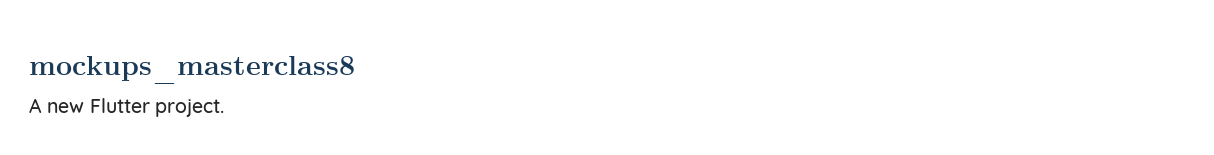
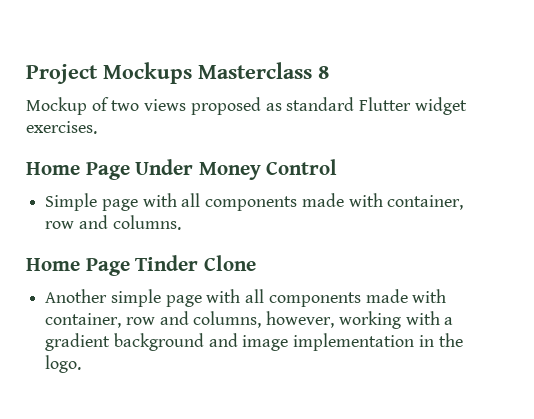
[29,56,355,84] [29,98,224,117] mockups_masterclass8 // A new Flutter project. -> [26,62,329,84] [26,97,467,115] [26,121,97,134] [26,159,338,180] [45,193,464,211] [45,215,181,230] [26,255,256,276] [45,289,447,307] [45,311,454,329] [45,333,463,351] [45,355,82,373] Project Mockups Masterclass 8 // Mockup of two views proposed as standard Flutter widget exercises. // Home Page Under Money Control // Simple page with all components made with container, row and columns. // Home Page Tinder Clone // Another simple page with all components made with container, row and columns, however, working with a gradient background and image implementation in the logo.

